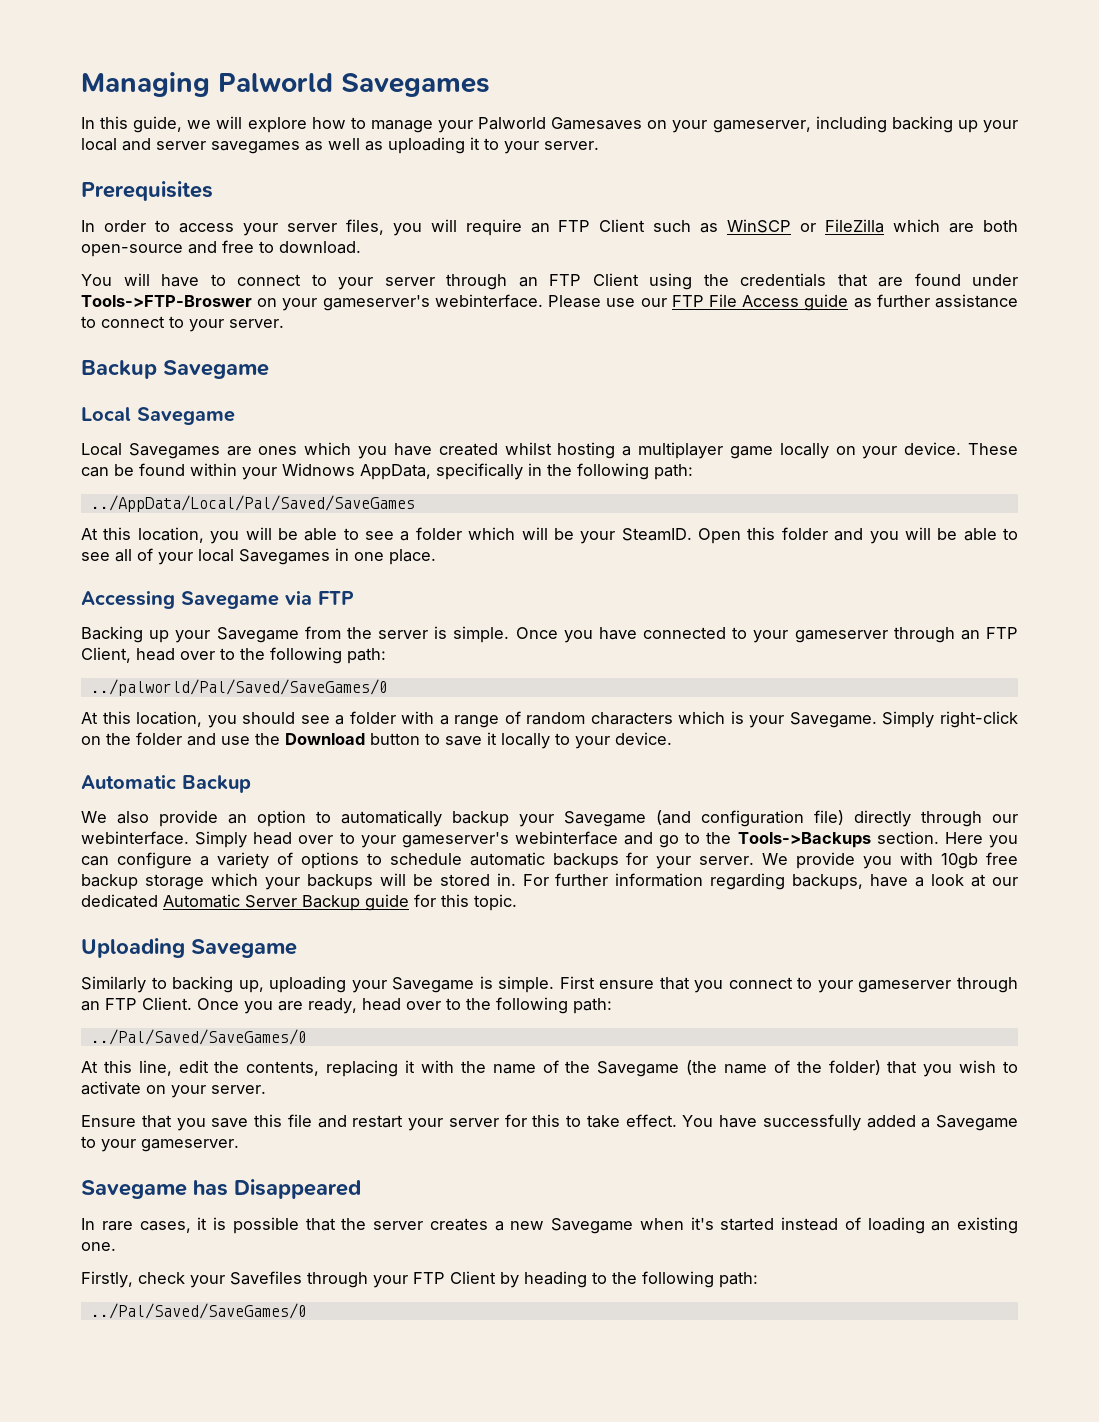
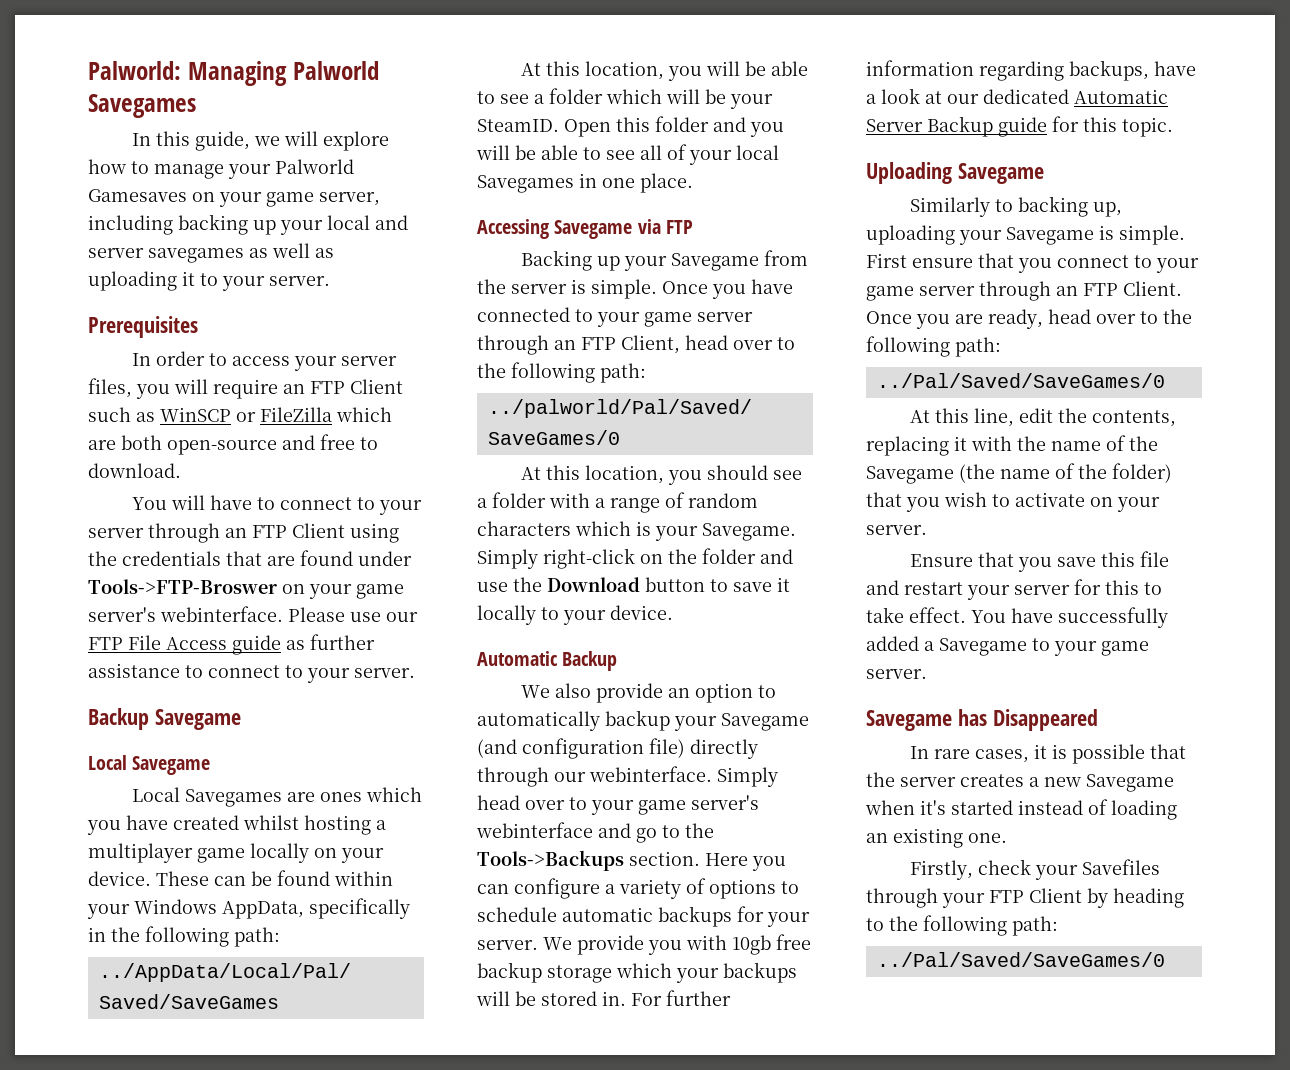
(81, 84) none -> [88,61,181,80] Palworld:
[712,120,811,133] gameserver, -> [266,192,380,207] game server,
[322,295,430,311] gameserver's -> [356,584,404,599] [88,607,156,622] game server's
[282,463,355,476] Widnows -> [134,899,217,914] Windows
[794,630,888,643] gameserver -> [644,312,753,327] game server
[401,832,509,848] gameserver's -> [638,795,759,815] game server's
[858,980,952,993] gameserver -> [866,286,975,301] game server
[141,1139,239,1152] gameserver. -> [1101,641,1149,656] [866,669,927,679] game server.

